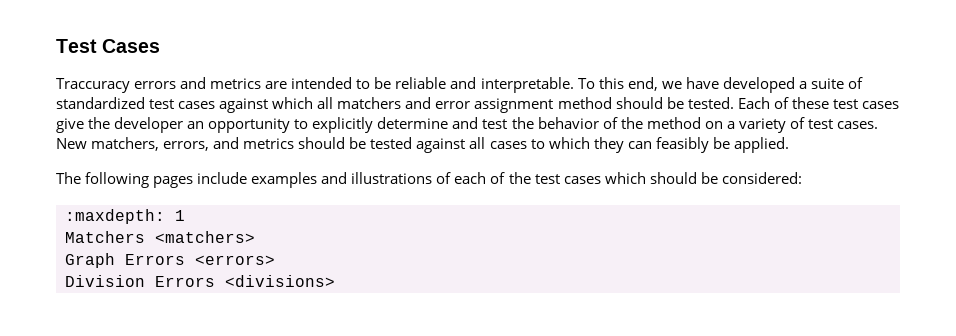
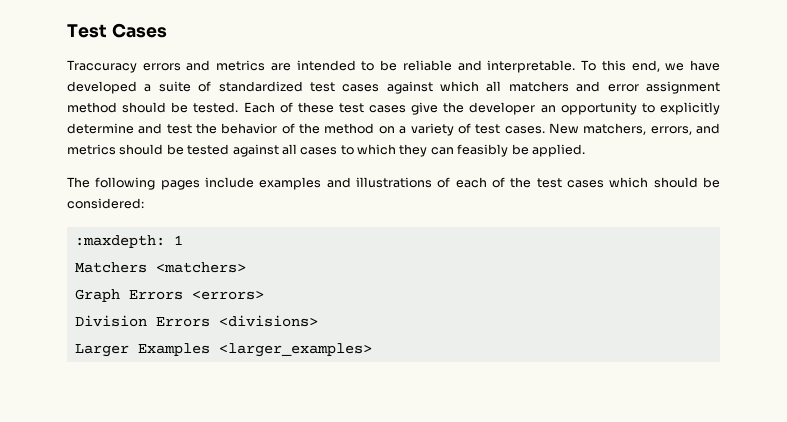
(335, 281) none -> [74,343,372,357] // Larger Examples <larger_examples>

